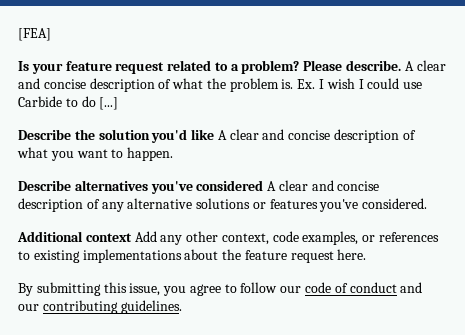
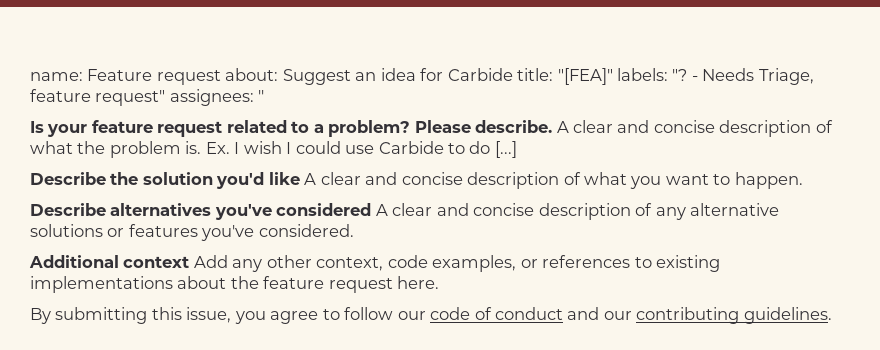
[18,28,51,41] [FEA] -> [30,68,814,85] [30,89,265,106] name: Feature request about: Suggest an idea for Carbide title: "[FEA]" labels: "? - Needs Triage, feature request" assignees: ''

